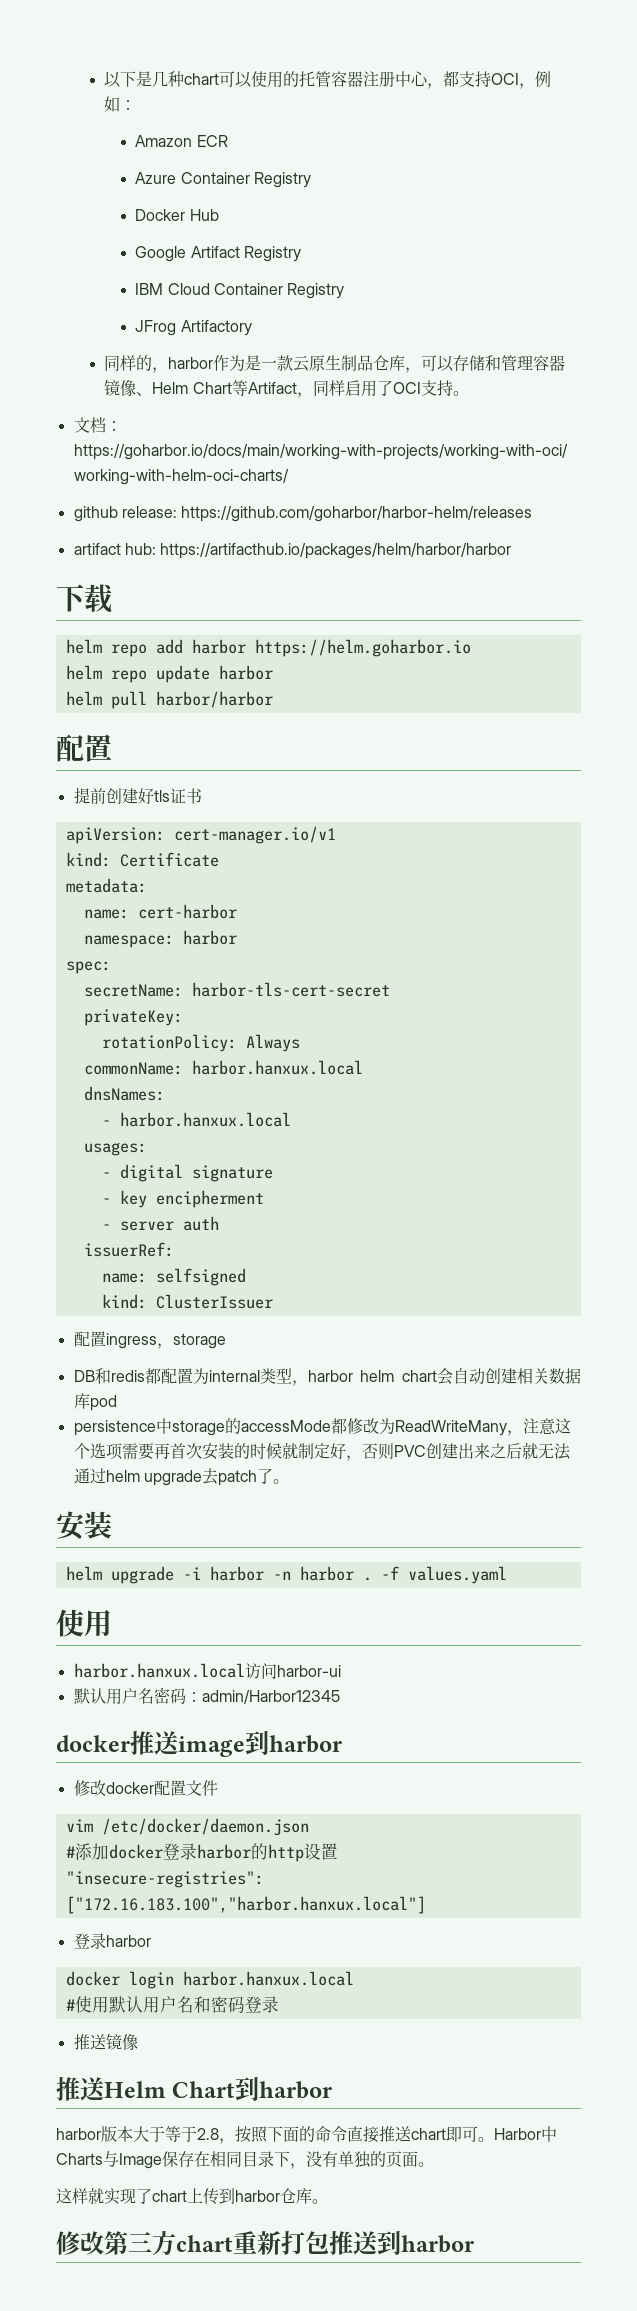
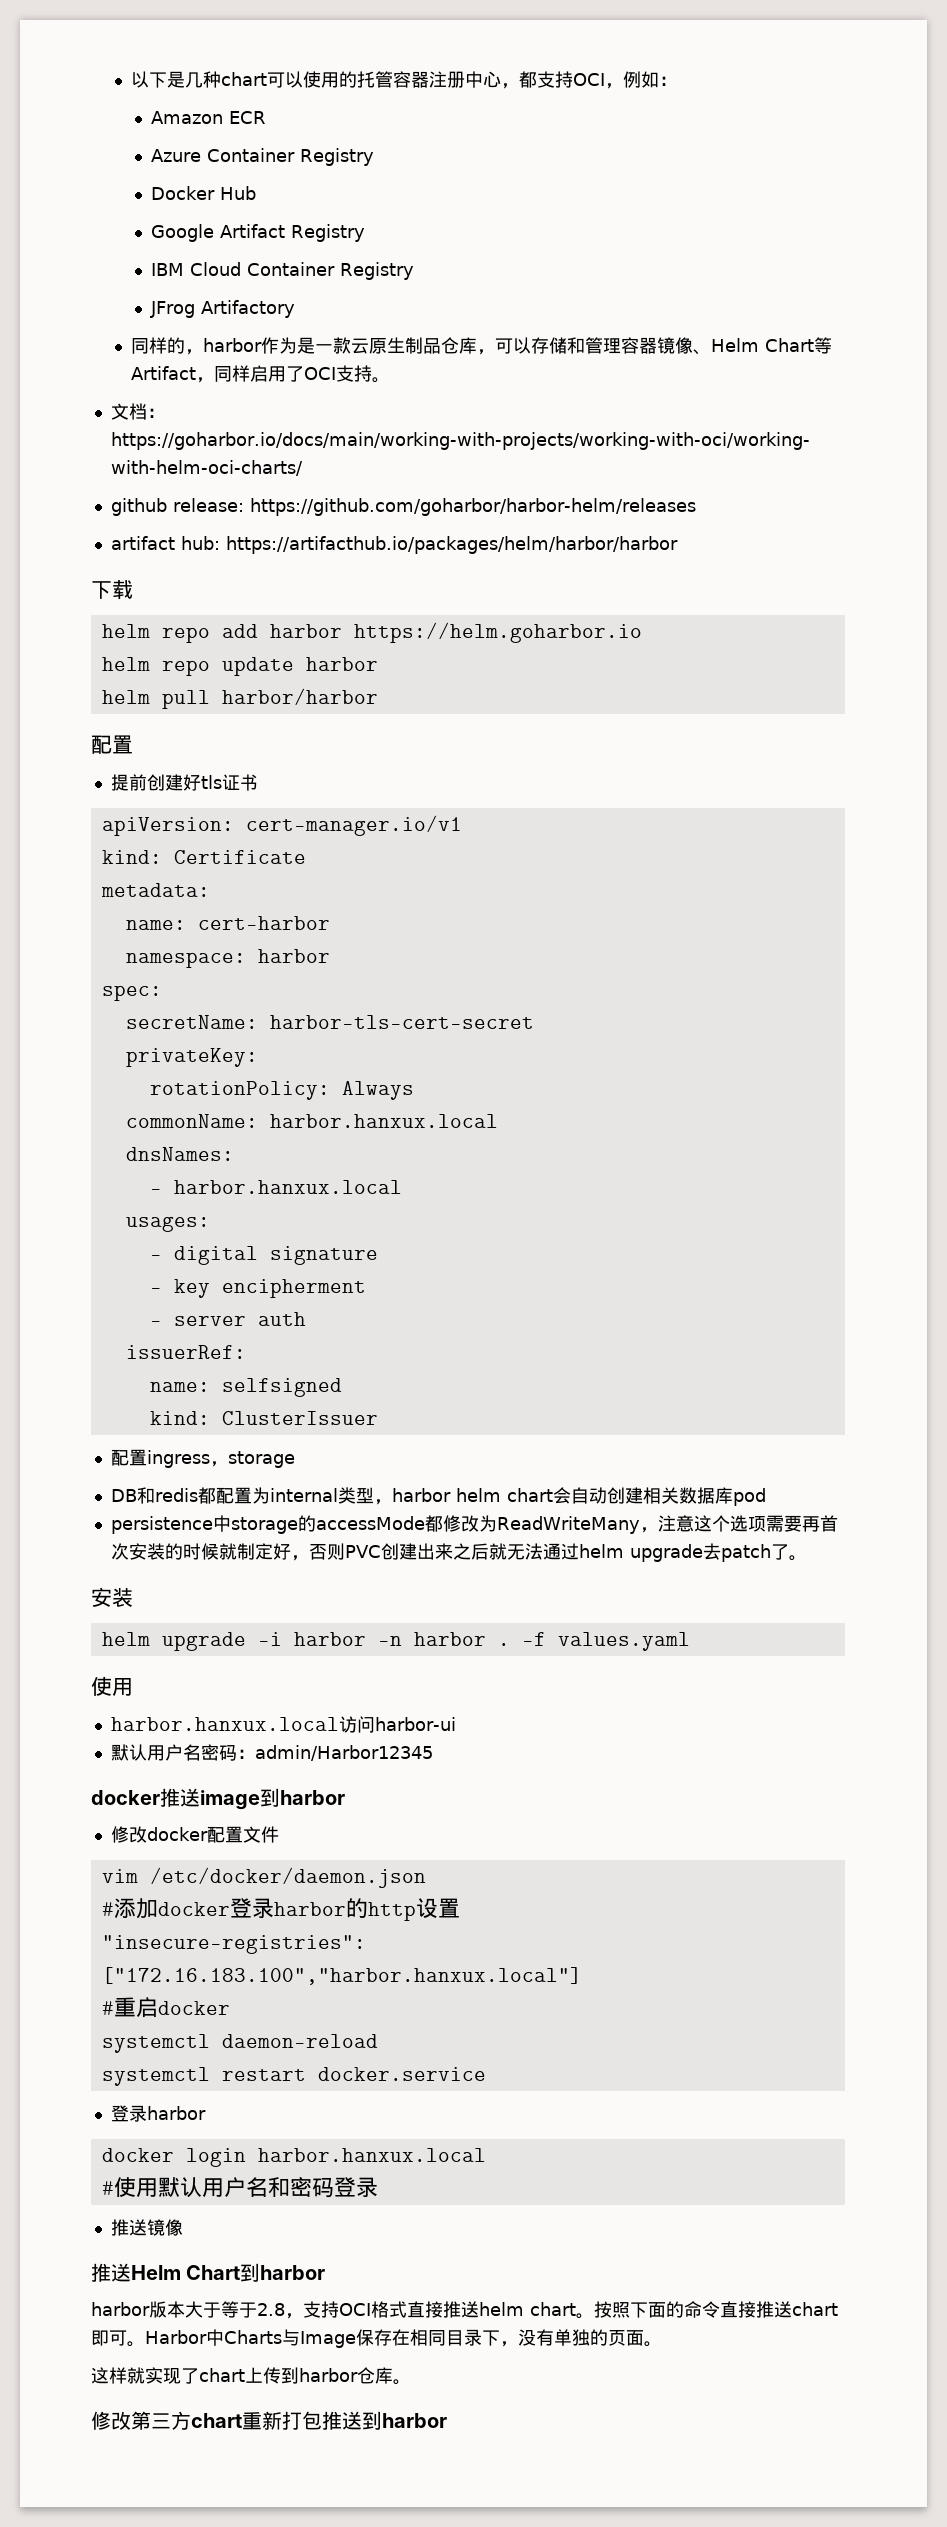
(426, 1905) none -> [101,1997,230,2018] [101,2034,378,2053] [101,2067,486,2086] // #重启docker // systemctl daemon-reload // systemctl restart docker.service
(235, 2141) none -> [303,2301,594,2319] 支持OCI格式直接推送helm chart。

